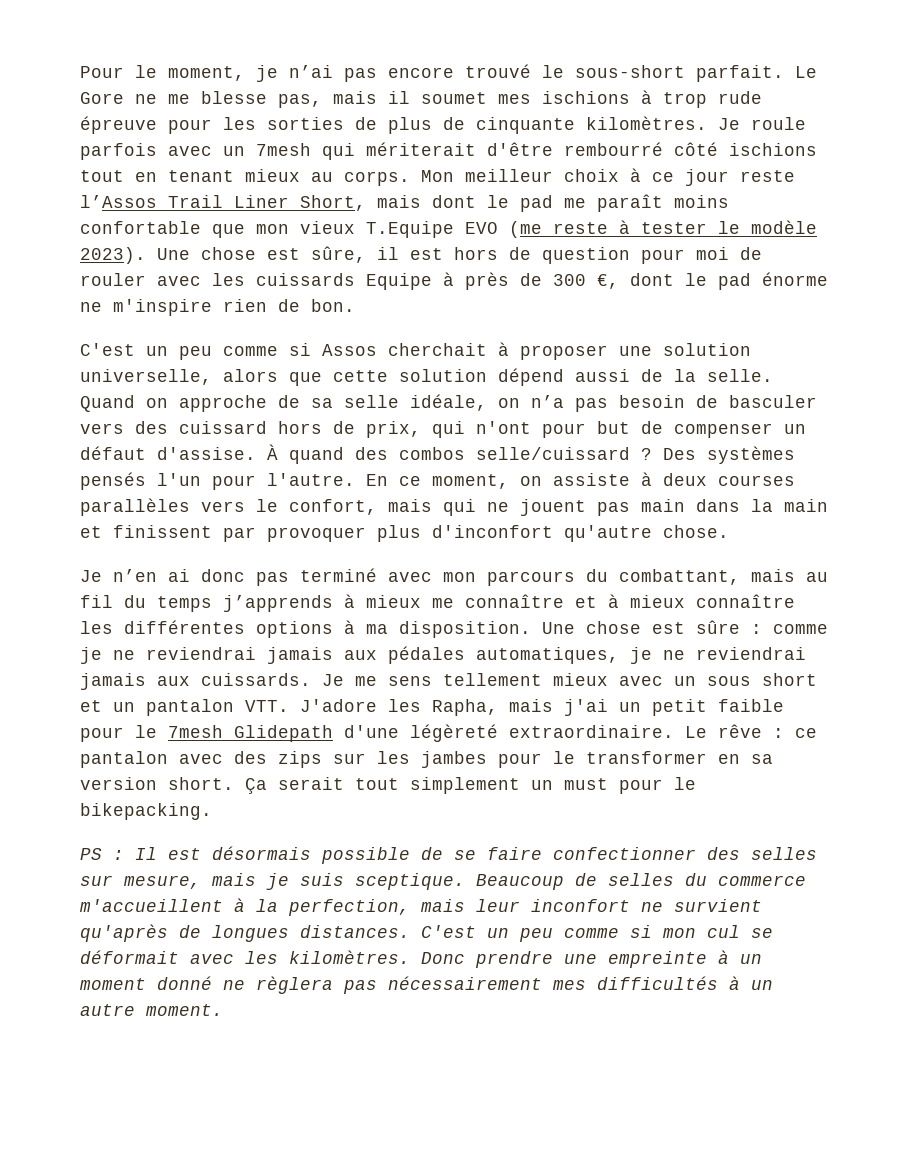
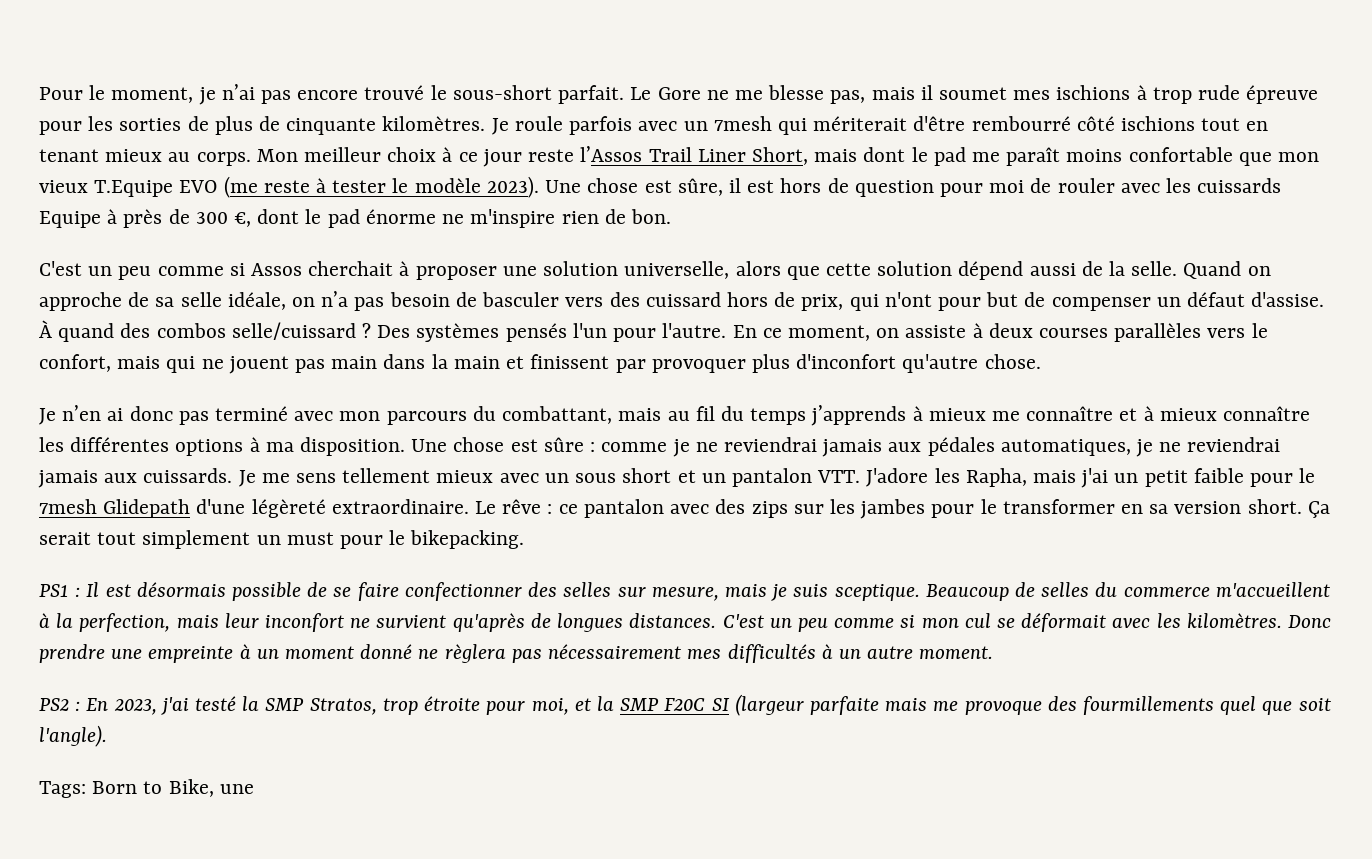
[80,848,102,860] PS -> [39,584,69,597] PS1
(223, 1010) none -> [39,694,1331,716] [39,725,107,747] [39,779,254,798] // PS2 : En 2023, j'ai testé la SMP Stratos, trop étroite pour moi, et la SMP F20C SI (largeur parfaite mais me provoque des fourmillements quel que soit l'angle). // Tags: Born to Bike, une

